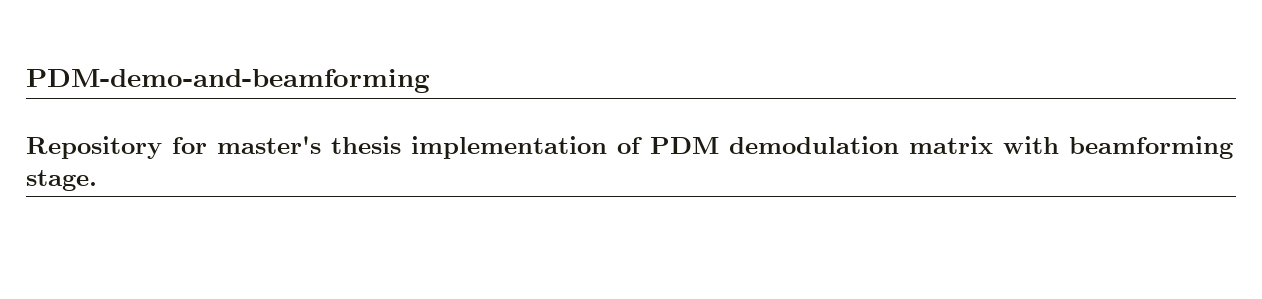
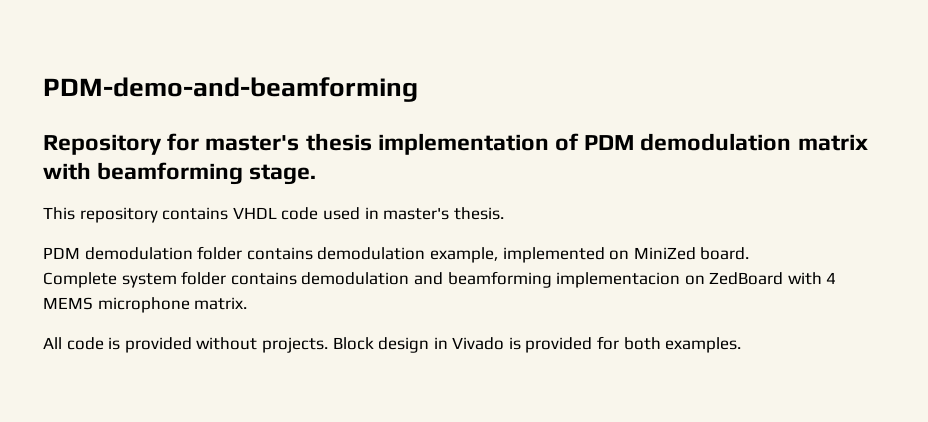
(97, 180) none -> [43,207,504,223] [43,246,750,263] [43,271,837,288] [43,297,248,313] [43,336,742,353] // This repository contains VHDL code used in master's thesis. // PDM demodulation folder contains demodulation example, implemented on MiniZed board. // Complete system folder contains demodulation and beamforming implementacion on ZedBoard with 4 MEMS microphone matrix. // All code is provided without projects. Block design in Vivado is provided for both examples.

